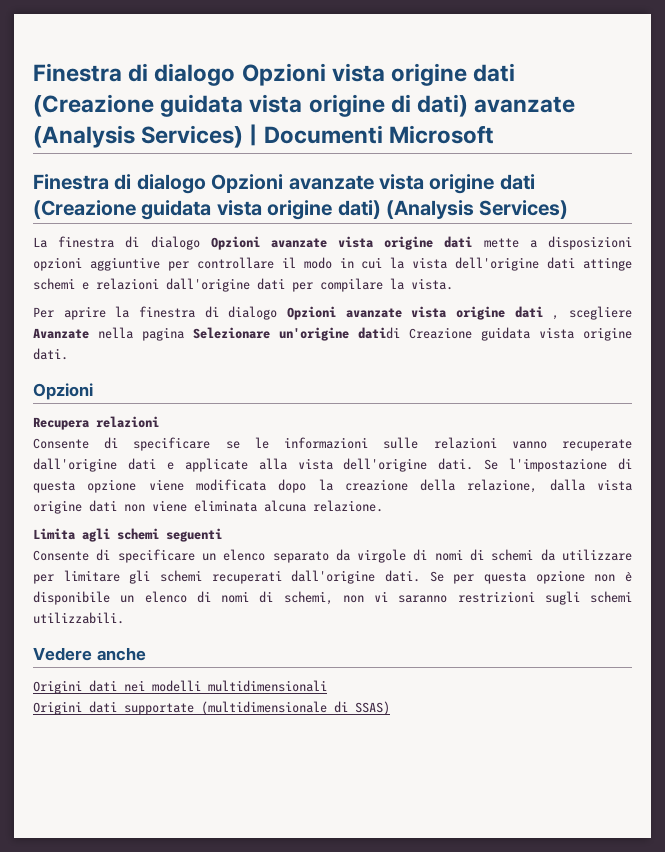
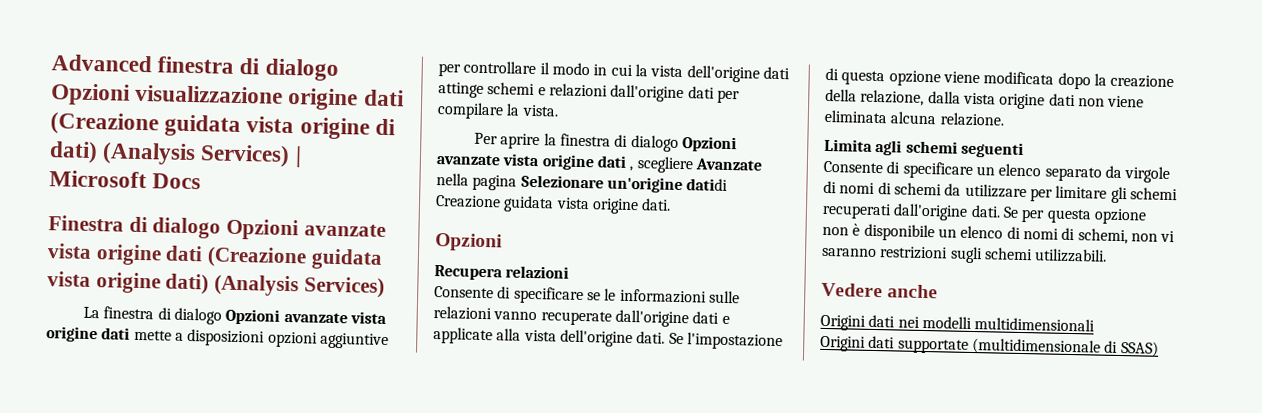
[33,63,385,86] Finestra di dialogo Opzioni vista -> [51,54,339,82] [50,83,284,106] Advanced finestra di dialogo Opzioni visualizzazione
[474,96,576,113] avanzate -> (98, 152) none
[263,125,383,144] Documenti -> (302, 157) none
(494, 134) none -> [152,173,202,190] Docs

